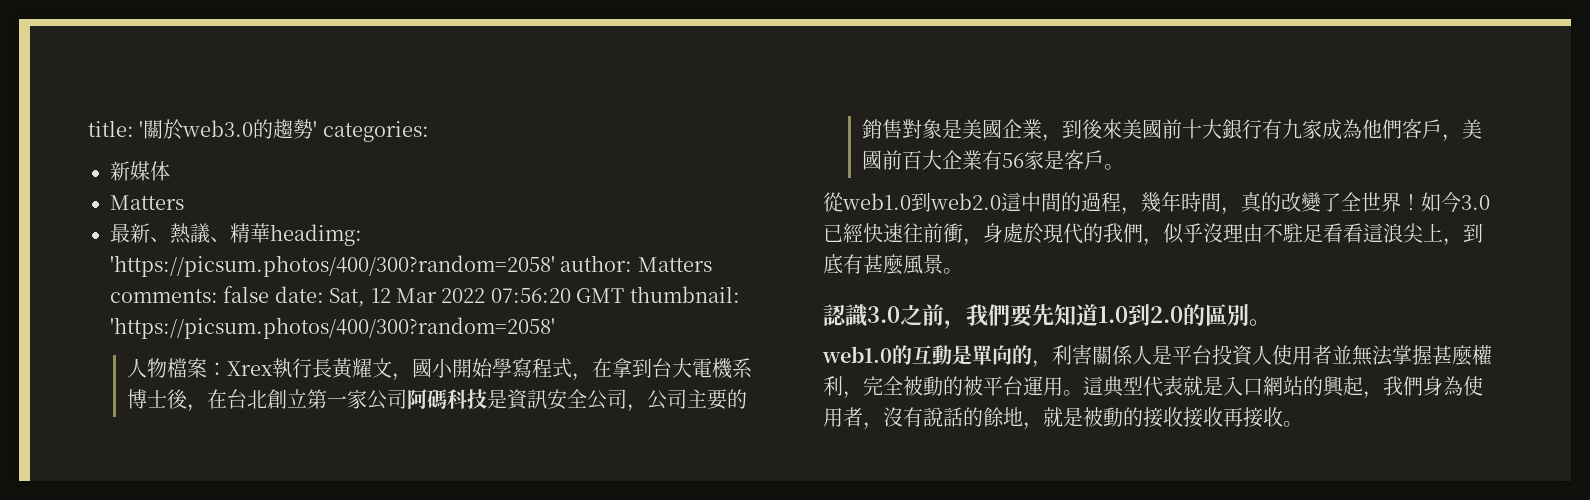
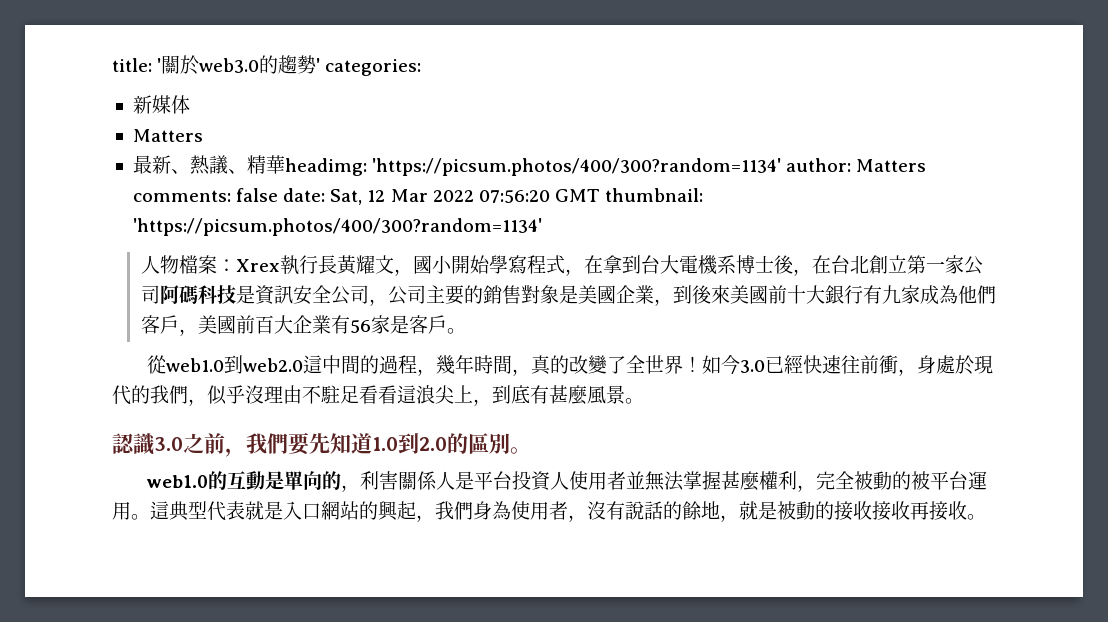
[110,255,555,277] 'https://picsum.photos/400/300?random=2058' -> [372,158,782,176] 'https://picsum.photos/400/300?random=1134'
[110,317,555,339] 'https://picsum.photos/400/300?random=2058' -> [132,218,542,236] 'https://picsum.photos/400/300?random=1134'

